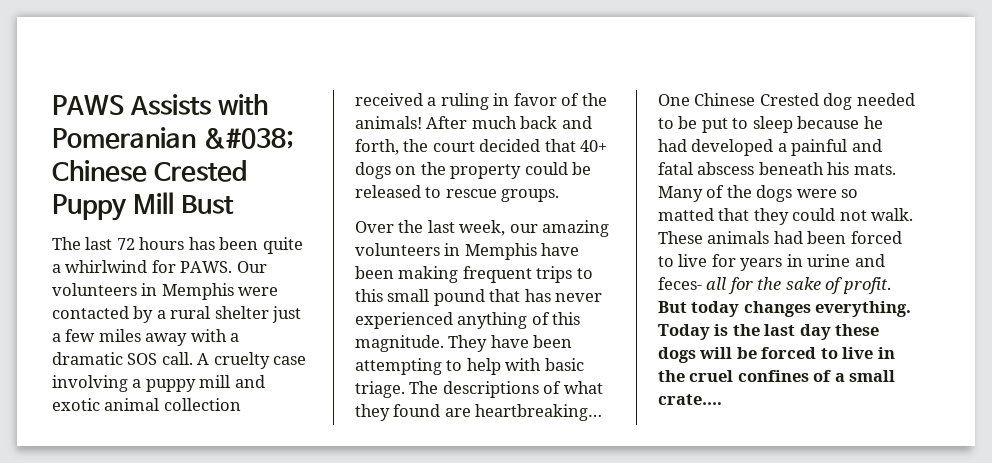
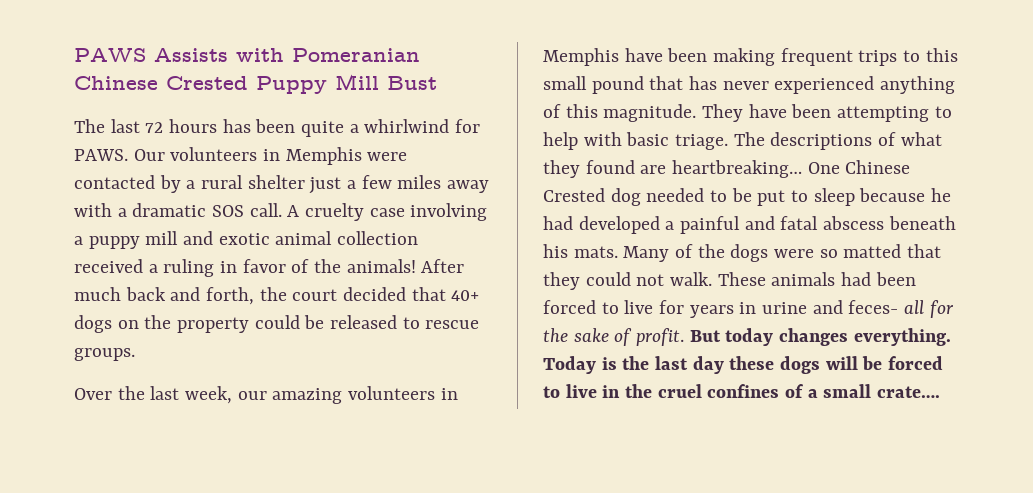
[202,128,294,149] &#038; -> (420, 55) none

